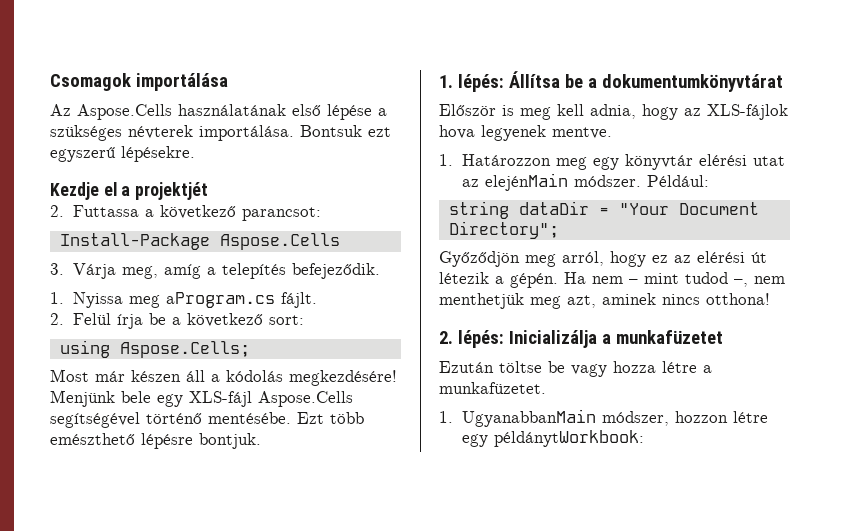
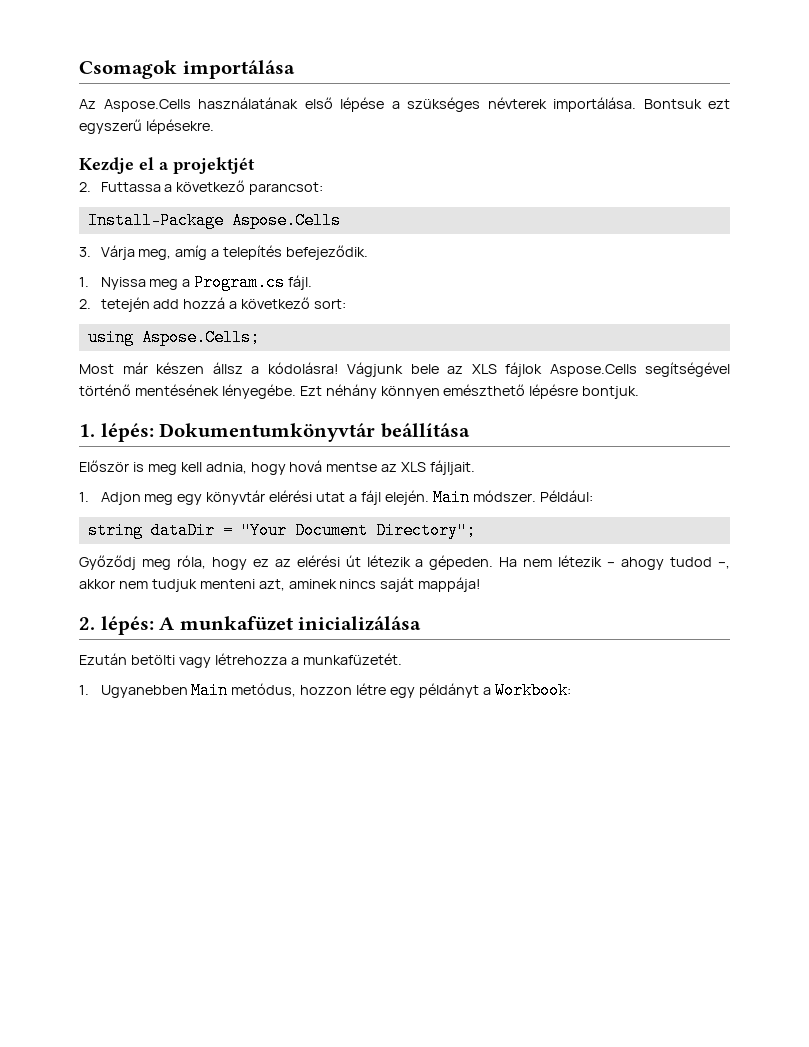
[165,292,317,308] [50,313,166,329] aProgram.cs fájlt. // 2. Felül írja be -> [182,274,313,291] [79,297,226,312] a Program.cs fájl. // 2. tetején add hozzá
[186,370,397,386] [50,390,353,407] [50,412,364,428] áll a kódolás megkezdésére! Menjünk bele egy XLS-fájl Aspose.Cells segítségével történő mentésébe. Ezt több -> [212,362,730,377] [79,384,440,399] állsz a kódolásra! Vágjunk bele az XLS fájlok Aspose.Cells segítségével történő mentésének lényegébe. Ezt néhány könnyen
[508,71,783,92] Állítsa be a dokumentumkönyvtárat -> [159,423,470,442] Dokumentumkönyvtár beállítása
[684,104,788,120] [439,125,612,141] [439,154,551,166] az XLS-fájlok hova legyenek mentve. // 1. Határozzon -> [289,460,476,475] [79,492,141,505] hová mentse az XLS fájljait. // 1. Adjon
[461,173,568,191] az elejénMain -> [349,489,470,506] a fájl elején. Main
[439,251,604,267] Győződjön meg arról, -> [79,555,206,570] Győződj meg róla,
[510,273,558,288] gépén. -> [429,555,494,570] gépeden.
[629,272,785,287] [439,293,561,309] – mint tudod –, nem menthetjük meg -> [558,555,731,570] [79,579,255,592] létezik – ahogy tudod –, akkor nem tudjuk menteni
[706,293,770,305] otthona! -> [380,577,482,592] saját mappája!
[508,330,723,348] [439,361,712,377] [439,382,546,394] [439,409,768,427] [461,430,644,447] Inicializálja a munkafüzetet // Ezután töltse be vagy hozza létre a munkafüzetet. // 1. UgyanabbanMain módszer, hozzon létre egy példánytWorkbook: -> [159,616,422,631] [79,653,402,668] [79,682,571,699] A munkafüzet inicializálása // Ezután betölti vagy létrehozza a munkafüzetét. // 1. Ugyanebben Main metódus, hozzon létre egy példányt a Workbook:

